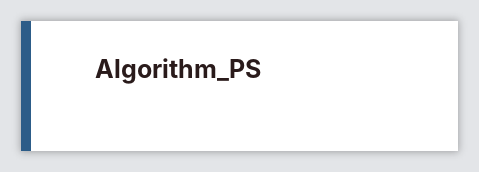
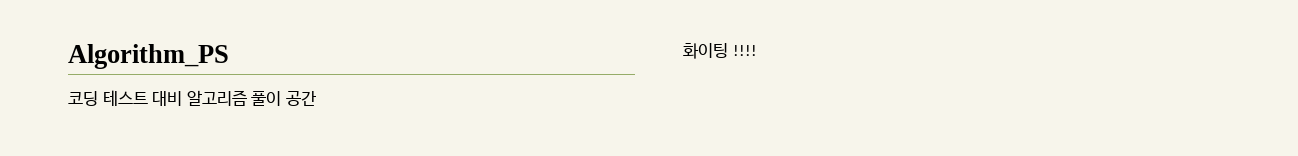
(261, 71) none -> [68,90,316,106] [683,43,757,59] // 코딩 테스트 대비 알고리즘 풀이 공간 // 화이팅 !!!!

